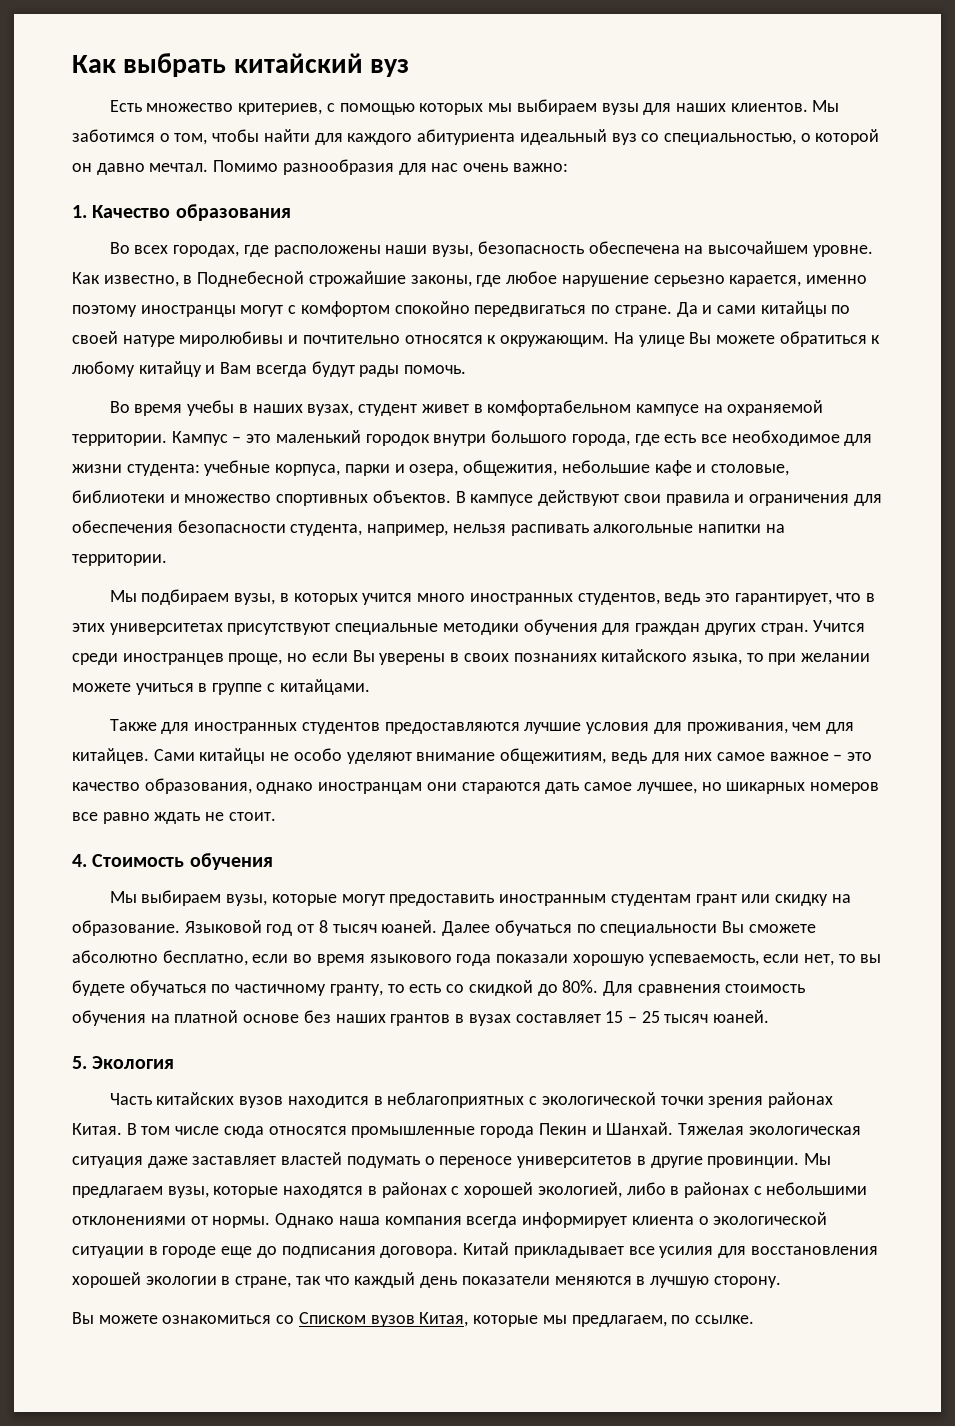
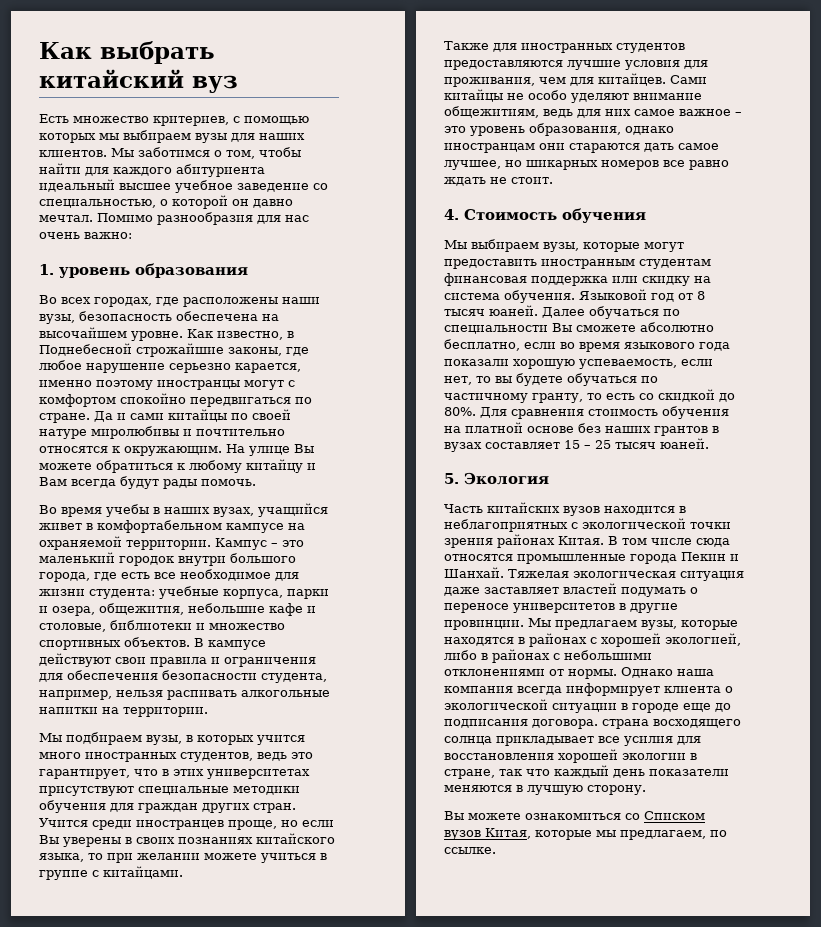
[611,133,637,145] вуз -> [119,180,309,193] высшее учебное заведение
[92,205,171,218] Качество -> [59,267,130,278] уровень
[358,404,418,416] студент -> [258,503,328,517] учащийся
[72,782,140,791] качество -> [470,126,525,136] уровень
[695,894,737,906] грант -> [444,273,608,286] финансовая поддержка
[72,920,180,936] образование. -> [444,290,575,303] система обучения.
[463,1242,510,1255] Китай -> [602,719,741,729] [444,736,492,745] страна восходящего солнца

